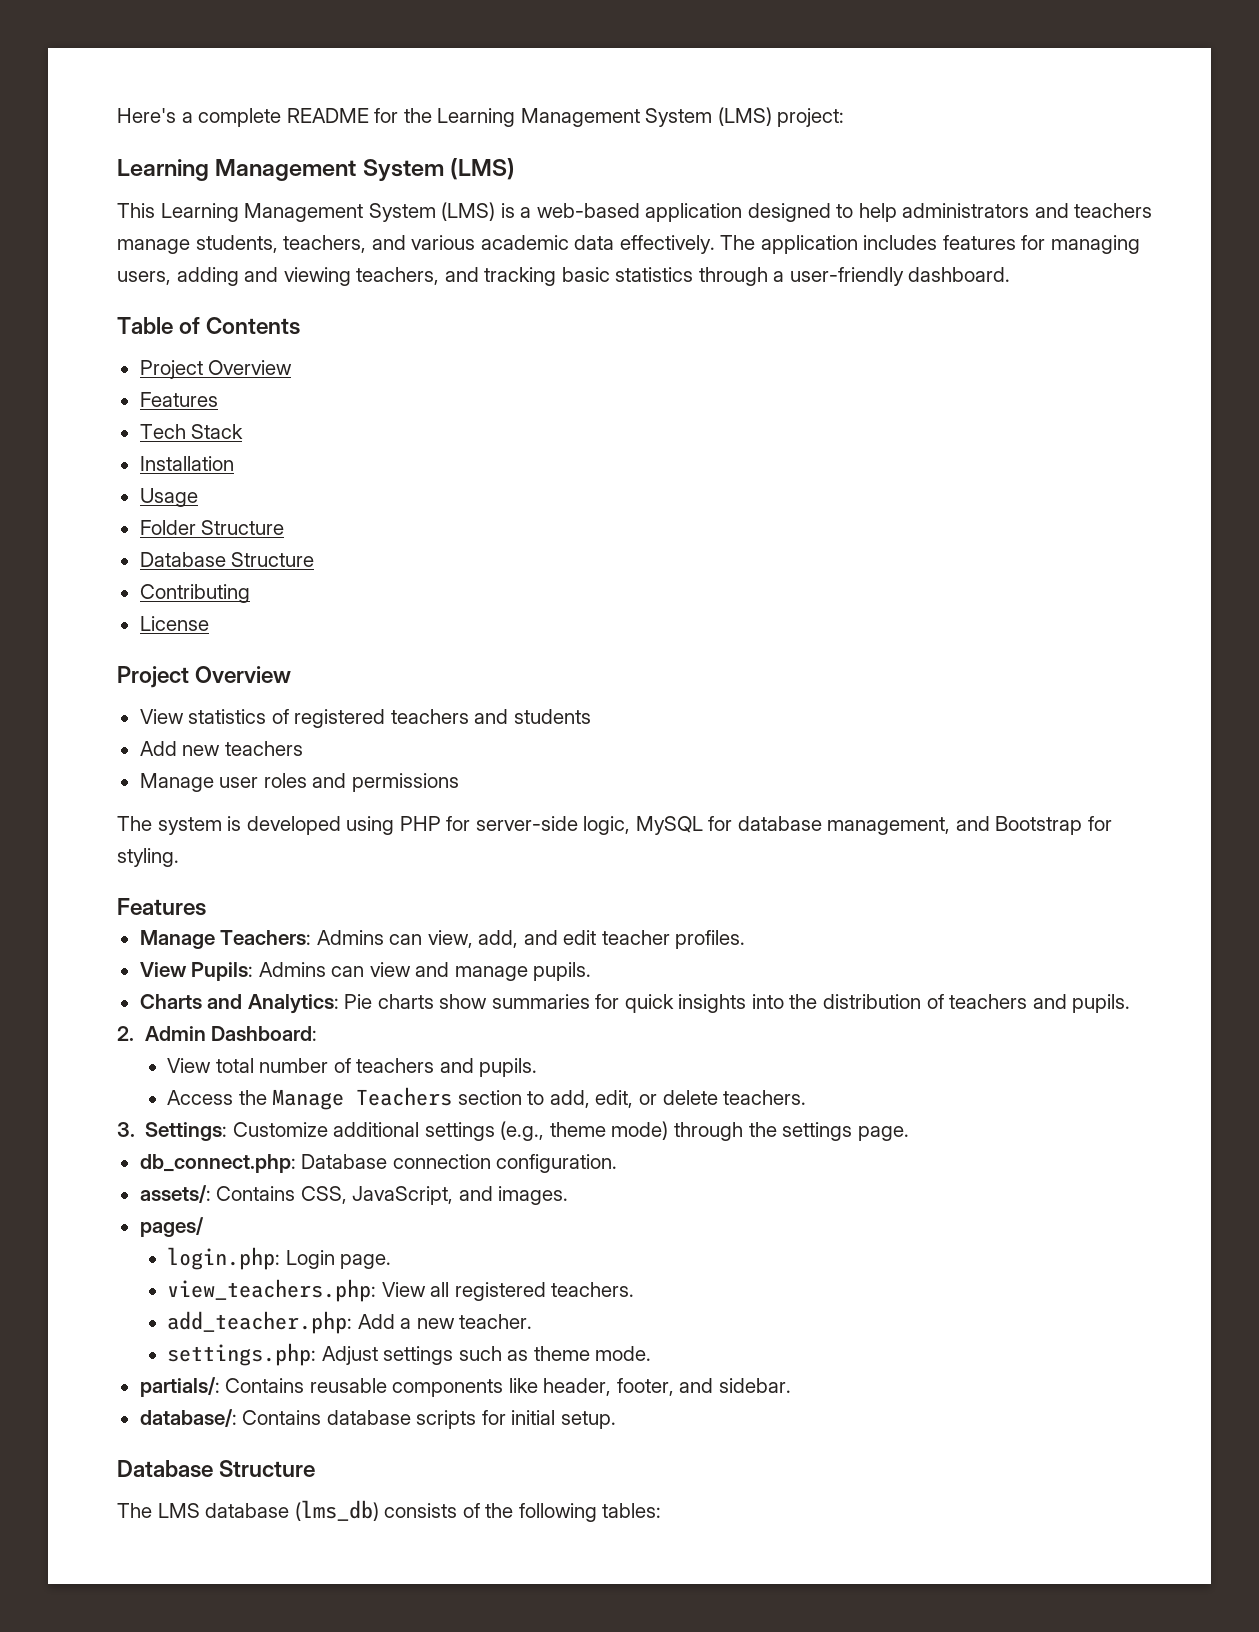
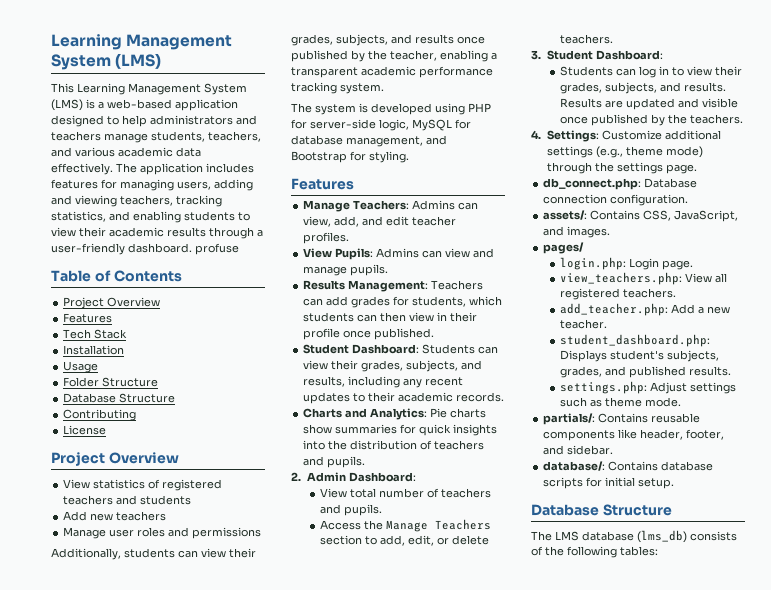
[117,107,845,127] Here's a complete README for the Learning Management System (LMS) project: // -> (51, 42) none
[444,267,694,286] and tracking basic statistics -> [176,195,222,207] [51,211,250,223] [51,227,206,237] tracking statistics, and enabling students to view their academic results
(1011, 274) none -> [195,243,239,255] profuse
(459, 782) none -> [51,548,256,560] [291,34,485,46] [291,50,497,62] [291,66,493,78] [291,82,384,94] // Additionally, students can view their grades, subjects, and results once published by the teacher, enabling a transparent academic performance tracking system.
(592, 971) none -> [303,280,484,292] [303,296,503,308] [303,312,478,322] [303,328,435,340] [303,344,499,354] [303,360,483,372] [303,376,464,388] [303,392,505,404] // Results Management: Teachers can add grades for students, which students can then view in their profile once published. // Student Dashboard: Students can view their grades, subjects, and results, including any recent updates to their academic records.
(135, 1129) none -> [547,50,664,60] [559,66,742,78] [559,82,726,94] [559,98,738,110] [559,114,743,126] [531,130,541,139] Student Dashboard: // Students can log in to view their grades, subjects, and results. Results are updated and visible once published by the teachers. // 4.
(533, 1321) none -> [559,334,710,347] [559,350,719,362] [559,366,731,378] // student_dashboard.php: Displays student's subjects, grades, and published results.

